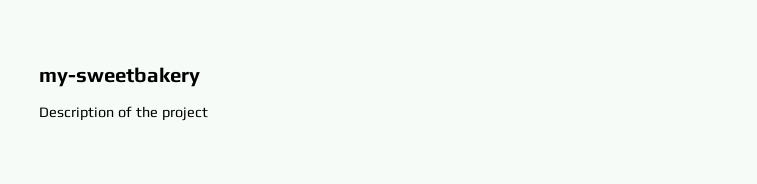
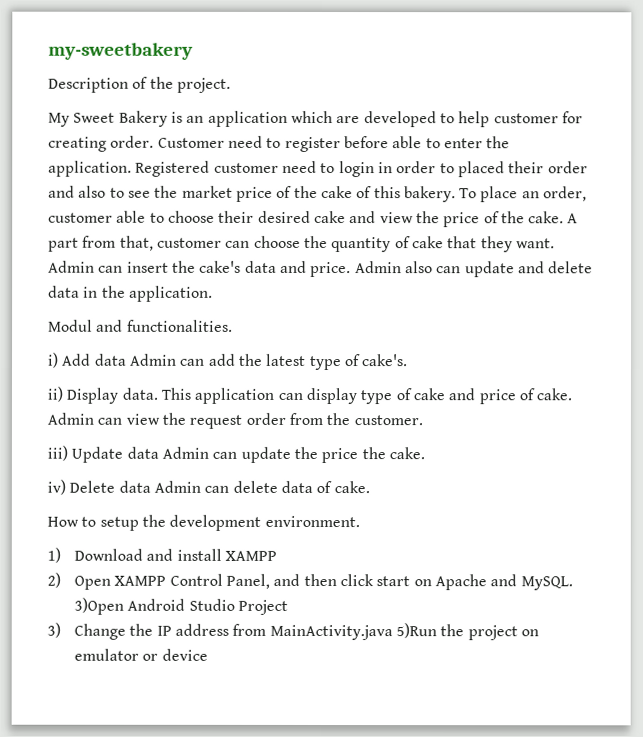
[161,107,208,121] project -> [176,77,231,93] [48,110,583,128] [48,135,511,153] [48,160,588,178] [48,185,588,203] [48,210,579,228] [48,235,555,253] [48,260,594,278] [48,285,213,302] [48,319,233,332] [48,352,409,371] [47,386,573,405] [47,412,423,429] [47,445,425,464] [47,479,370,495] [47,514,360,531] [47,547,277,563] [47,572,573,591] [74,597,288,615] [47,622,539,641] [74,648,208,661] project. // My Sweet Bakery is an application which are developed to help customer for creating order. Customer need to register before able to enter the application. Registered customer need to login in order to placed their order and also to see the market price of the cake of this bakery. To place an order, customer able to choose their desired cake and view the price of the cake. A part from that, customer can choose the quantity of cake that they want. Admin can insert the cake's data and price. Admin also can update and delete data in the application. // Modul and functionalities. // i) Add data Admin can add the latest type of cake's. // ii) Display data. This application can display type of cake and price of cake. Admin can view the request order from the customer. // iii) Update data Admin can update the price the cake. // iv) Delete data Admin can delete data of cake. // How to setup the development environment. // 1) Download and install XAMPP // 2) Open XAMPP Control Panel, and then click start on Apache and MySQL. 3)Open Android Studio Project // 3) Change the IP address from MainActivity.java 5)Run the project on emulator or device

